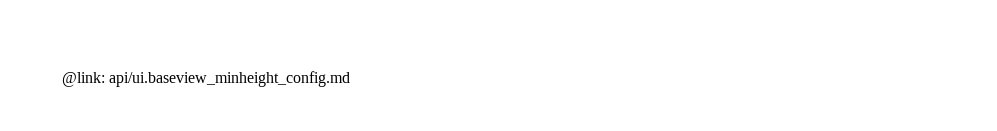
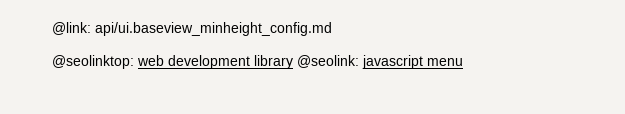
(351, 79) none -> [52,55,463,69] // @seolinktop: web development library @seolink: javascript menu

